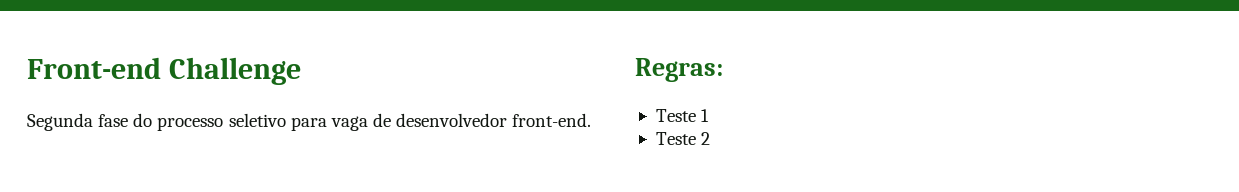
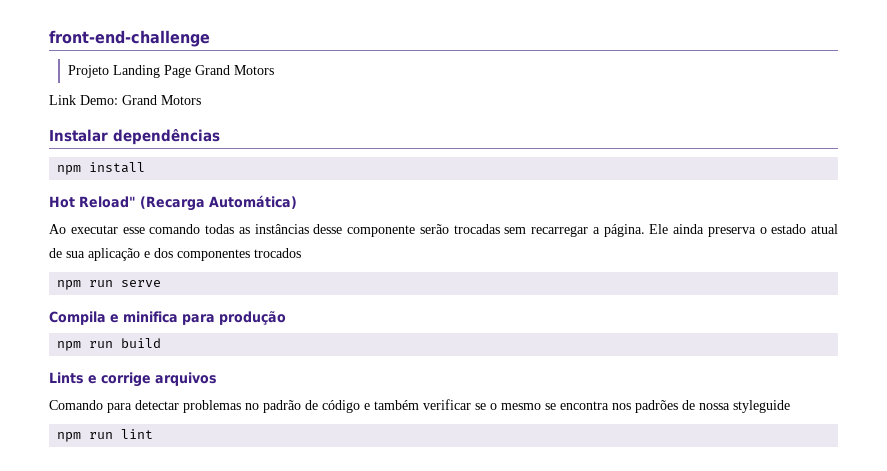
[27,57,301,85] [27,113,592,131] [635,58,723,82] [655,109,710,122] [655,132,711,145] Front-end Challenge // Segunda fase do processo seletivo para vaga de desenvolvedor front-end. // Regras: // Teste 1 // Teste 2 -> [49,30,210,47] [67,65,274,78] [49,95,201,105] [49,129,220,145] [57,162,146,175] [49,195,297,211] [49,224,838,237] [49,248,301,261] [57,280,162,290] [49,311,286,325] [57,338,162,351] [49,372,217,387] [49,399,790,413] [57,429,154,442] front-end-challenge // Projeto Landing Page Grand Motors // Link Demo: Grand Motors // Instalar dependências // npm install // Hot Reload" (Recarga Automática) // Ao executar esse comando todas as instâncias desse componente serão trocadas sem recarregar a página. Ele ainda preserva o estado atual de sua aplicação e dos componentes trocados // npm run serve // Compila e minifica para produção // npm run build // Lints e corrige arquivos // Comando para detectar problemas no padrão de código e também verificar se o mesmo se encontra nos padrões de nossa styleguide // npm run lint

